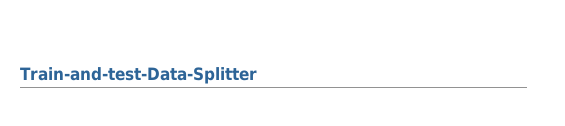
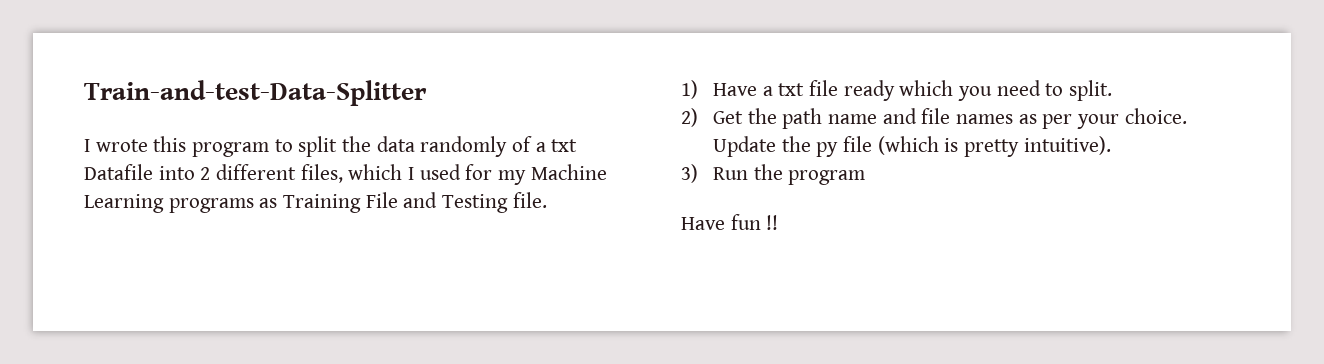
(257, 75) none -> [84,136,578,157] [84,164,607,185] [84,192,547,213] [681,80,1112,101] [681,108,1187,129] [712,136,1111,157] [681,164,866,185] [681,214,779,230] // I wrote this program to split the data randomly of a txt Datafile into 2 different files, which I used for my Machine Learning programs as Training File and Testing file. // 1) Have a txt file ready which you need to split. // 2) Get the path name and file names as per your choice. Update the py file (which is pretty intuitive). // 3) Run the program // Have fun !!

